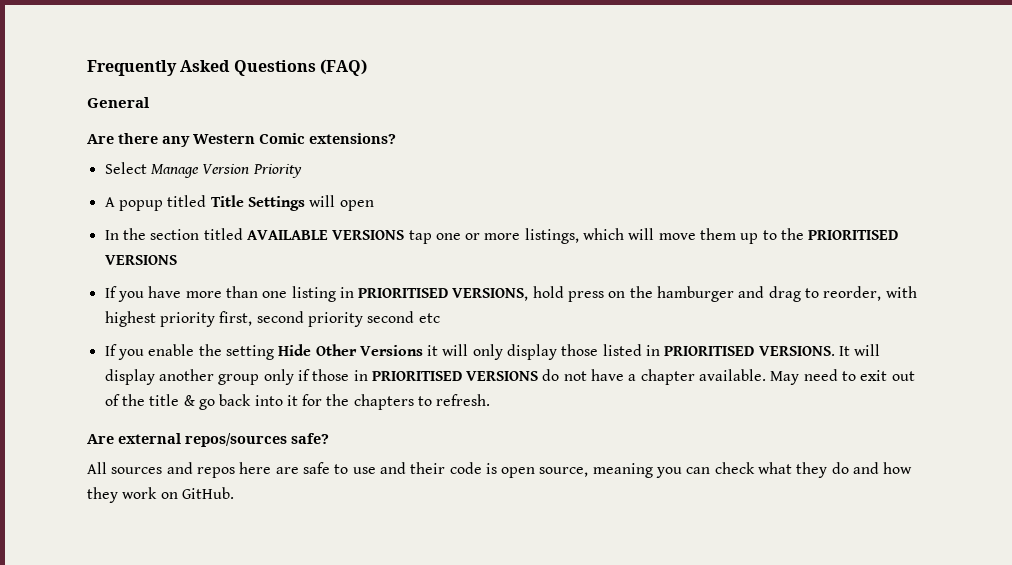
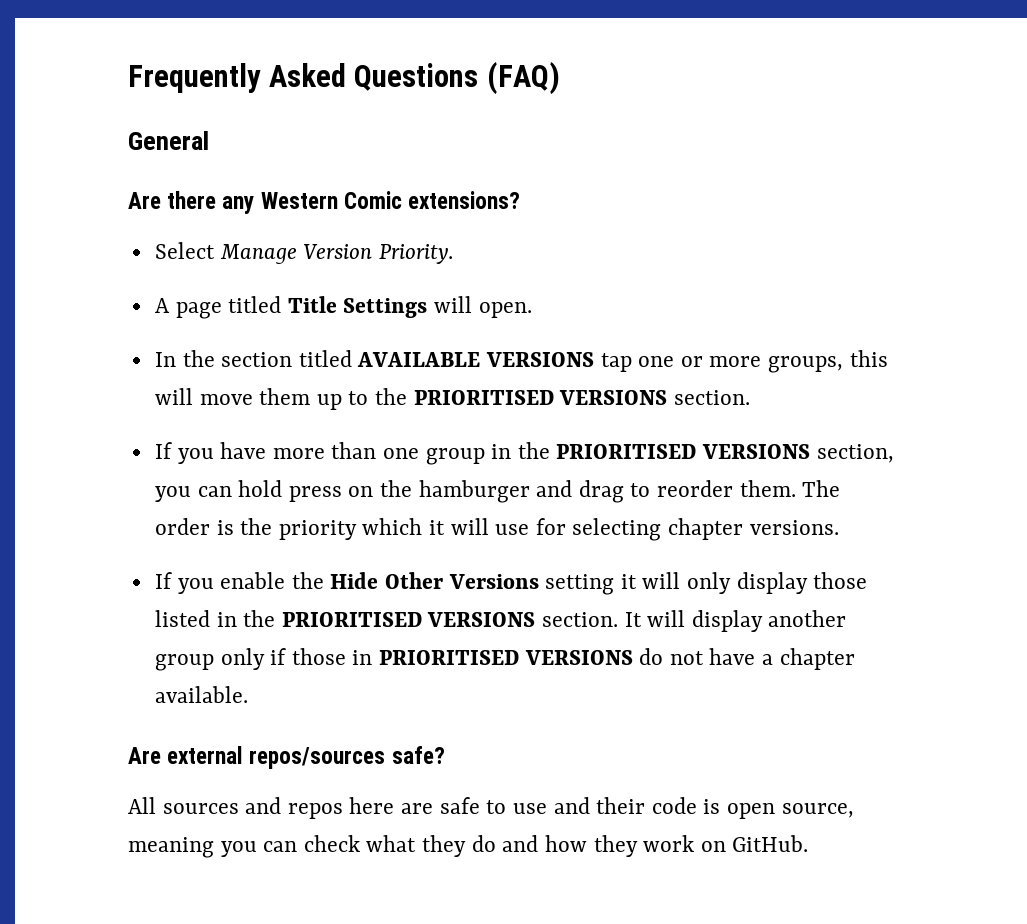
[252,164,302,178] Priority -> [378,244,453,264] Priority.
[118,200,163,211] popup -> [175,302,222,319] page
[339,200,374,211] open -> [478,302,532,318] open.
[524,228,625,244] listings, which -> [768,350,888,373] groups, this
(177, 260) none -> [673,390,750,405] section.
[291,286,529,302] listing in PRIORITISED VERSIONS, -> [425,442,894,465] [154,486,232,502] group in the PRIORITISED VERSIONS section, you can
[823,286,917,301] [104,311,440,327] reorder, with highest priority first, second priority second etc -> [657,480,841,497] [154,518,839,541] reorder them. The order is the priority which it will use for selecting chapter versions.
[225,345,274,360] setting -> (324, 580) none
(423, 350) none -> [545,574,615,595] setting
[664,346,835,356] PRIORITISED VERSIONS. -> [243,610,619,627] the PRIORITISED VERSIONS section.
[770,369,915,385] [104,394,491,410] May need to exit out of the title & go back into it for the chapters to refresh. -> (248, 694) none

